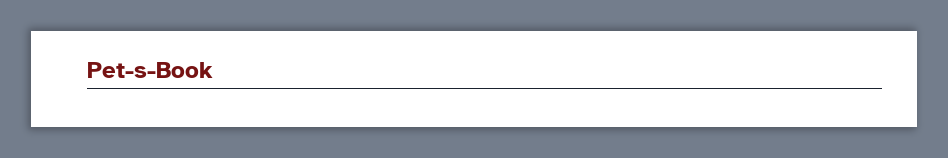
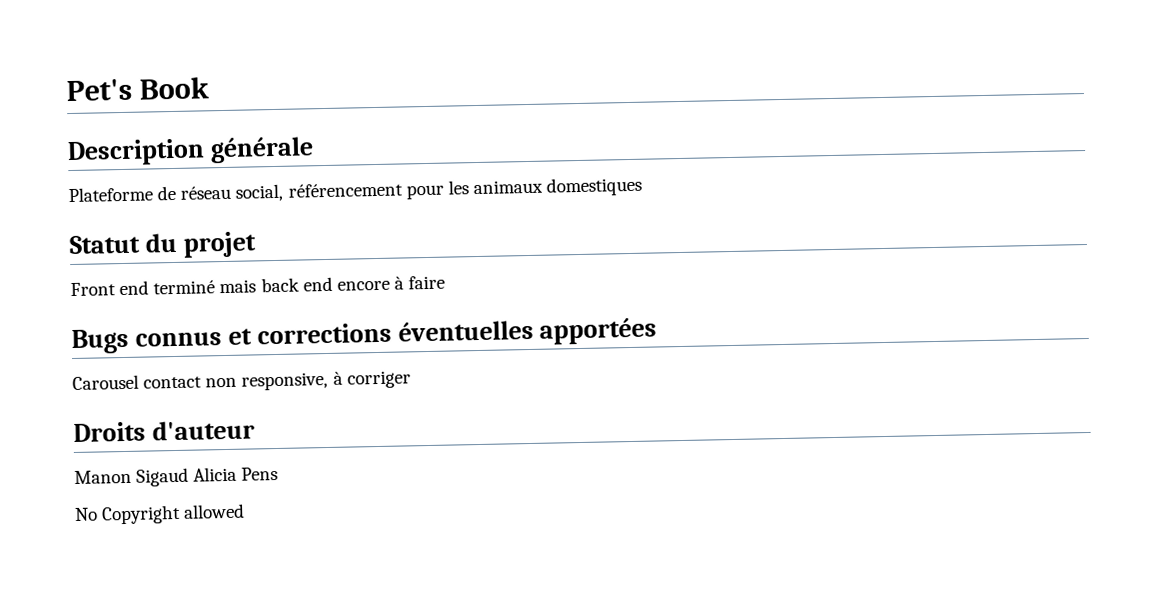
[87,62,213,78] Pet-s-Book -> [66,76,209,102] [67,136,314,167] [68,176,643,203] [69,231,257,258] [70,275,446,297] [71,317,658,355] [72,370,411,391] [73,419,255,443] [74,466,279,487] [74,503,246,525] Pet's Book // Description générale // Plateforme de réseau social, référencement pour les animaux domestiques // Statut du projet // Front end terminé mais back end encore à faire // Bugs connus et corrections éventuelles apportées // Carousel contact non responsive, à corriger // Droits d'auteur // Manon Sigaud Alicia Pens // No Copyright allowed

